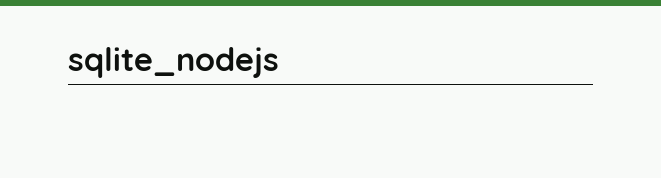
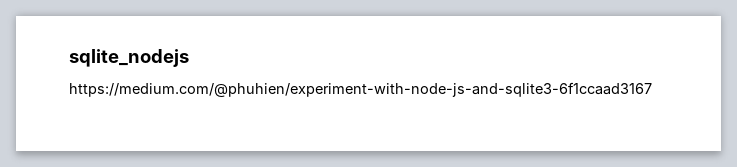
(279, 62) none -> [69,82,652,97] // https://medium.com/@phuhien/experiment-with-node-js-and-sqlite3-6f1ccaad3167

